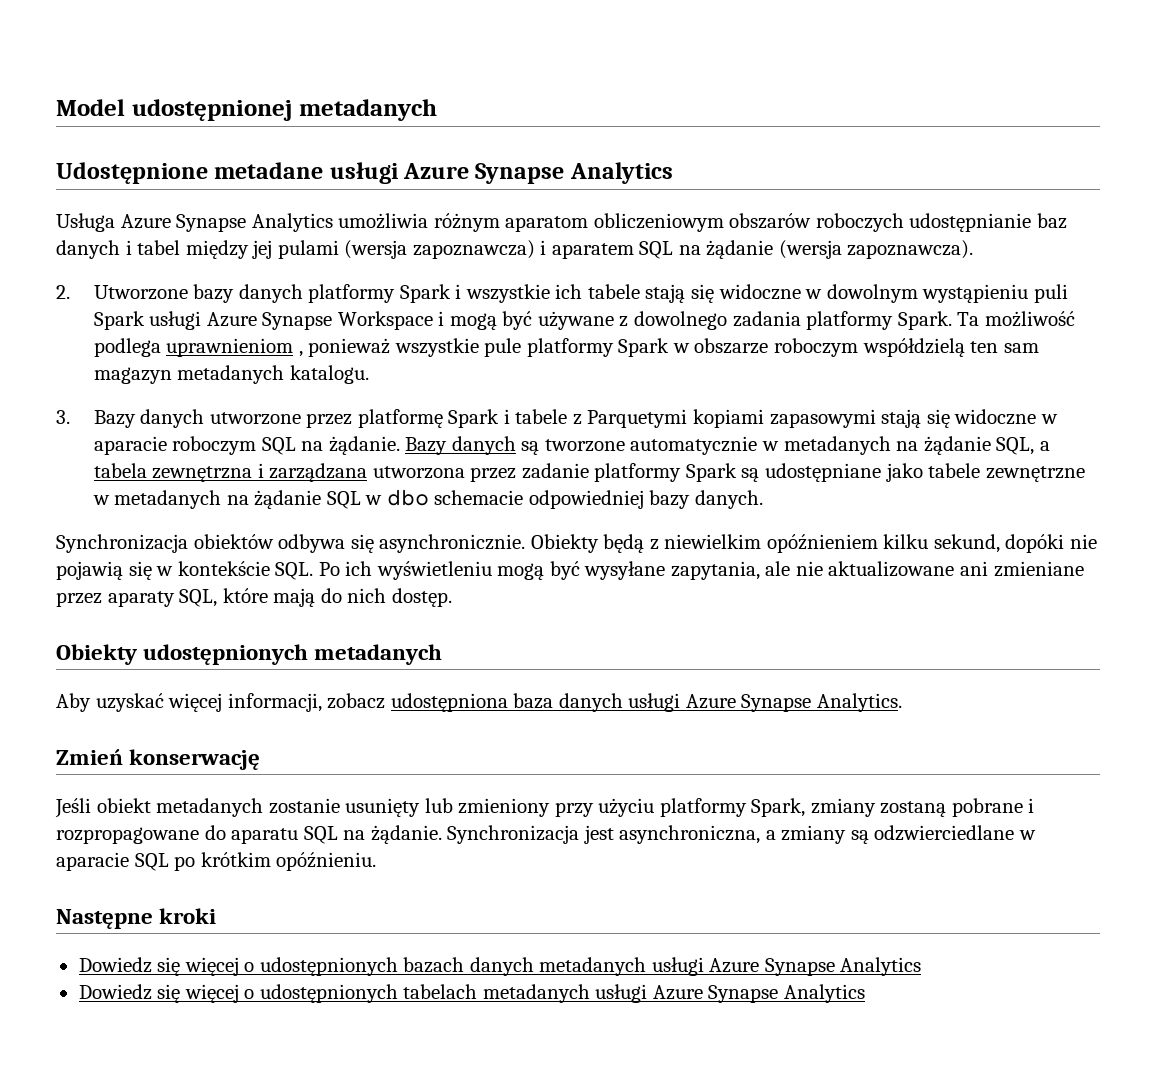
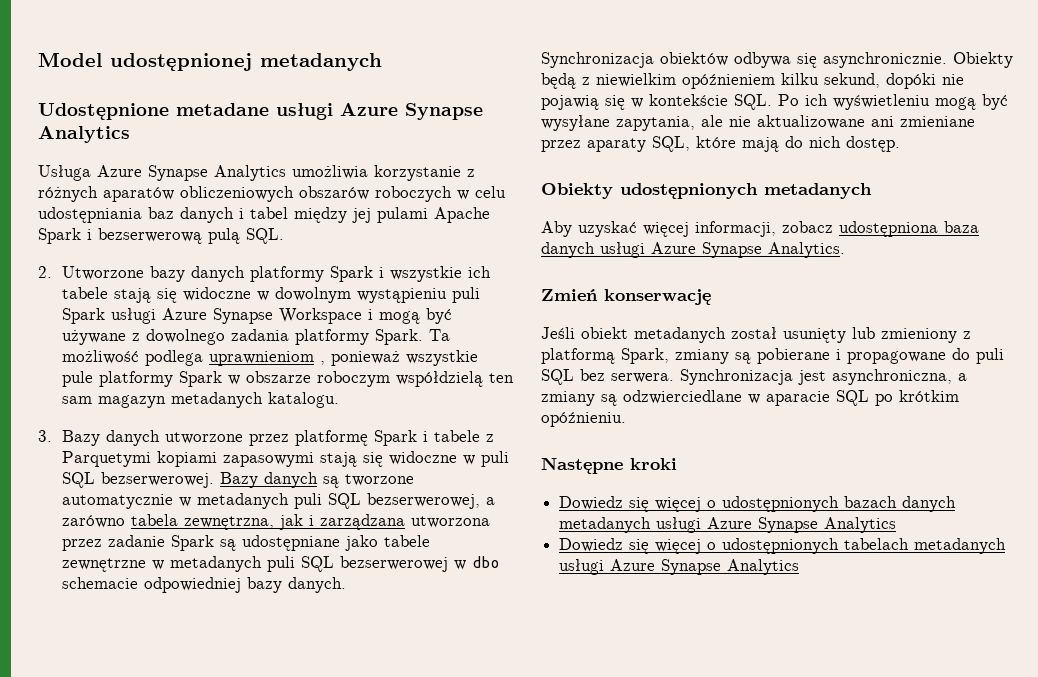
[433,213,1032,232] różnym aparatom obliczeniowym obszarów roboczych udostępnianie -> [374,165,475,181] [38,186,506,202] [38,207,142,223] korzystanie z różnych aparatów obliczeniowych obszarów roboczych w celu udostępniania
[344,240,974,259] (wersja zapoznawcza) i aparatem SQL na żądanie (wersja zapoznawcza). -> [434,207,490,223] [38,228,284,244] Apache Spark i bezserwerową pulą SQL.
[93,436,400,455] aparacie roboczym SQL na żądanie. -> [481,451,510,467] [62,472,215,488] puli SQL bezserwerowej.
[896,436,1050,455] [93,463,253,482] na żądanie SQL, a tabela zewnętrzna -> [294,493,496,509] [62,514,304,530] puli SQL bezserwerowej, a zarówno tabela zewnętrzna, jak
[594,463,682,482] platformy -> (166, 541) none
[226,490,361,509] na żądanie SQL -> [267,556,449,572] puli SQL bezserwerowej
[268,798,340,814] zostanie -> [731,327,777,339] został
[554,798,1035,817] [56,825,442,844] przy użyciu platformy Spark, zmiany zostaną pobrane i rozpropagowane do aparatu SQL na żądanie. -> [963,331,971,339] [541,348,1004,364] [541,369,674,385] z platformą Spark, zmiany są pobierane i propagowane do puli SQL bez serwera.

